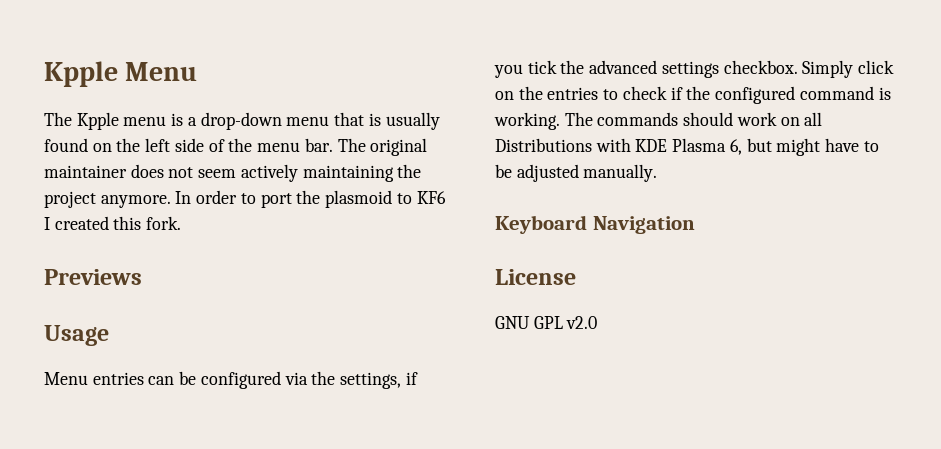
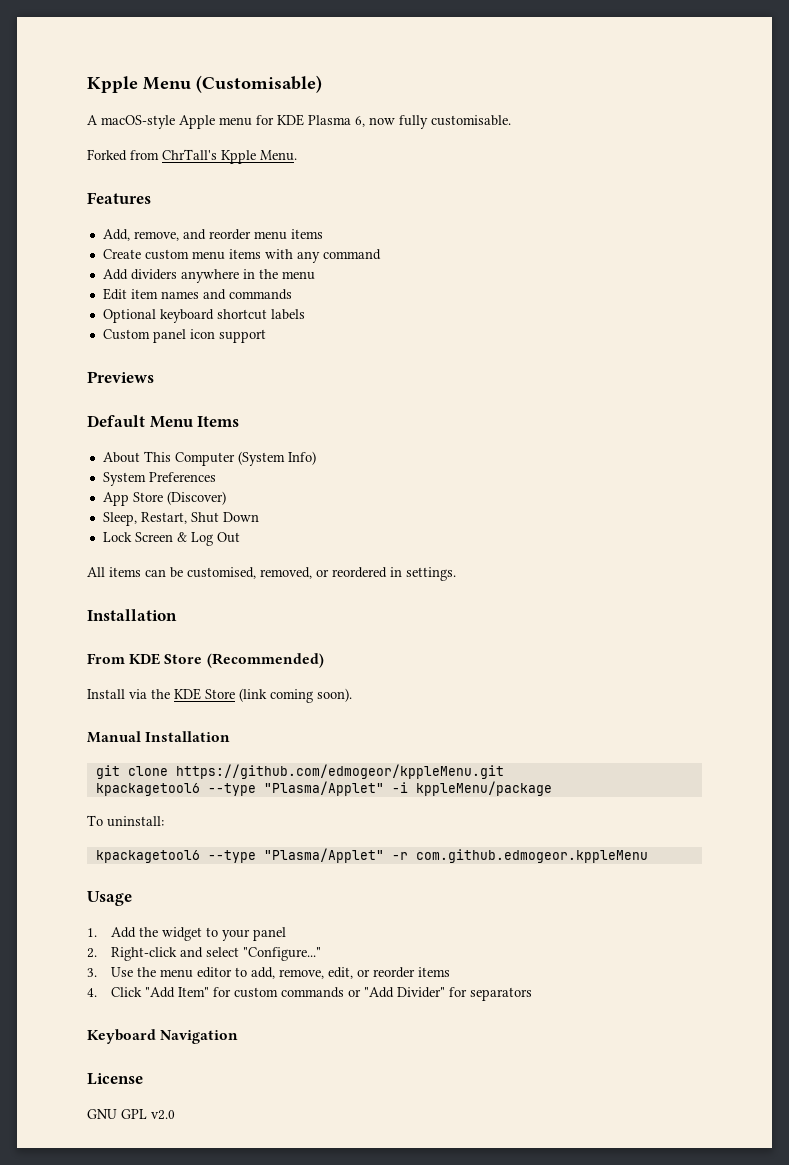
[44,112,440,130] [44,138,428,156] [44,164,422,182] [44,190,446,208] [44,216,182,230] [44,269,142,285] [44,325,109,346] [44,371,418,389] [494,60,895,78] [495,86,891,104] [494,112,823,130] [495,138,879,156] [495,164,658,182] // The Kpple menu is a drop-down menu that is usually found on the left side of the menu bar. The original maintainer does not seem actively maintaining the project anymore. In order to port the plasmoid to KF6 I created this fork. // Previews // Usage // Menu entries can be configured via the settings, if you tick the advanced settings checkbox. Simply click on the entries to check if the configured command is working. The commands should work on all Distributions with KDE Plasma 6, but might have to be adjusted manually. -> [196,75,322,93] [87,114,511,129] [87,149,297,164] [87,192,151,204] [102,229,323,241] [102,249,381,263] [102,269,315,283] [102,288,292,300] [102,309,305,323] [102,329,266,343] [87,371,154,383] [87,415,240,428] [102,451,316,466] [102,472,216,486] [102,491,226,506] [102,512,259,526] [102,532,240,546] [87,567,456,581] [87,609,177,621] [87,653,324,668] [87,688,352,703] [87,731,231,743] [95,764,504,779] [95,781,552,796] [87,815,164,827] [95,848,648,863] [87,891,132,906] [87,927,286,941] [87,947,321,961] [87,967,450,979] [87,987,532,1001] (Customisable) // A macOS-style Apple menu for KDE Plasma 6, now fully customisable. // Forked from ChrTall's Kpple Menu. // Features // Add, remove, and reorder menu items // Create custom menu items with any command // Add dividers anywhere in the menu // Edit item names and commands // Optional keyboard shortcut labels // Custom panel icon support // Previews // Default Menu Items // About This Computer (System Info) // System Preferences // App Store (Discover) // Sleep, Restart, Shut Down // Lock Screen & Log Out // All items can be customised, removed, or reordered in settings. // Installation // From KDE Store (Recommended) // Install via the KDE Store (link coming soon). // Manual Installation // git clone https://github.com/edmogeor/kppleMenu.git // kpackagetool6 --type "Plasma/Applet" -i kppleMenu/package // To uninstall: // kpackagetool6 --type "Plasma/Applet" -r com.github.edmogeor.kppleMenu // Usage // 1. Add the widget to your panel // 2. Right-click and select "Configure..." // 3. Use the menu editor to add, remove, edit, or reorder items // 4. Click "Add Item" for custom commands or "Add Divider" for separators

